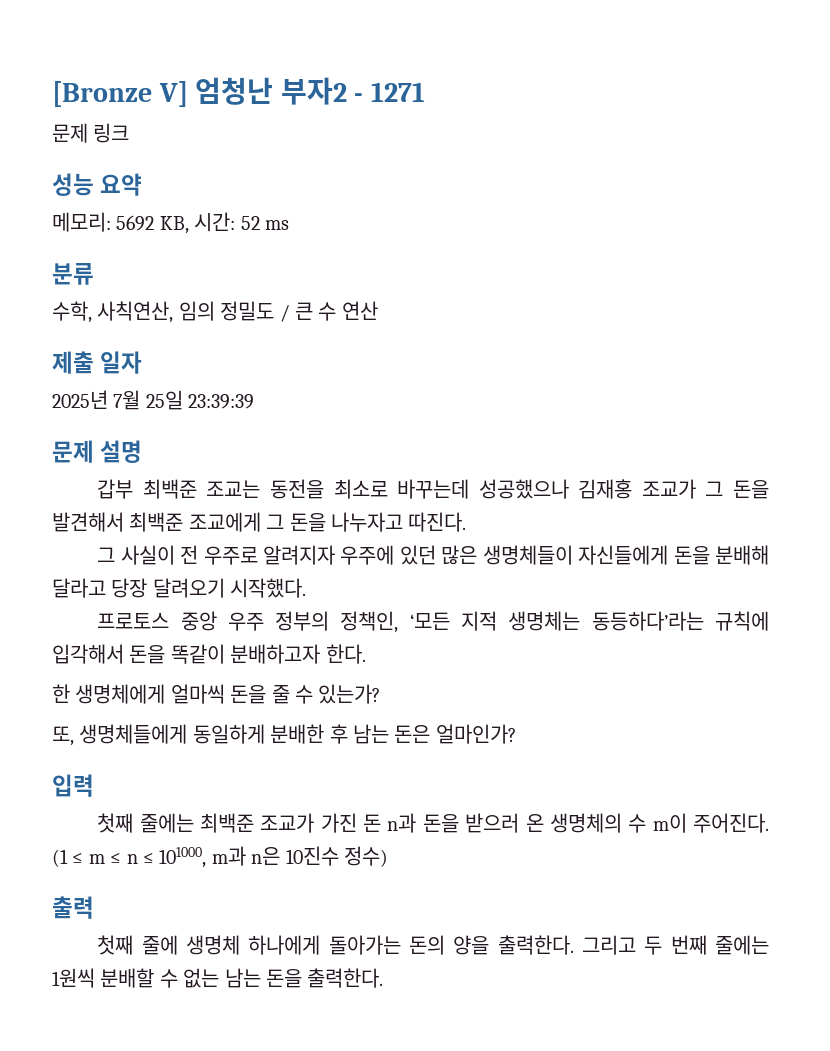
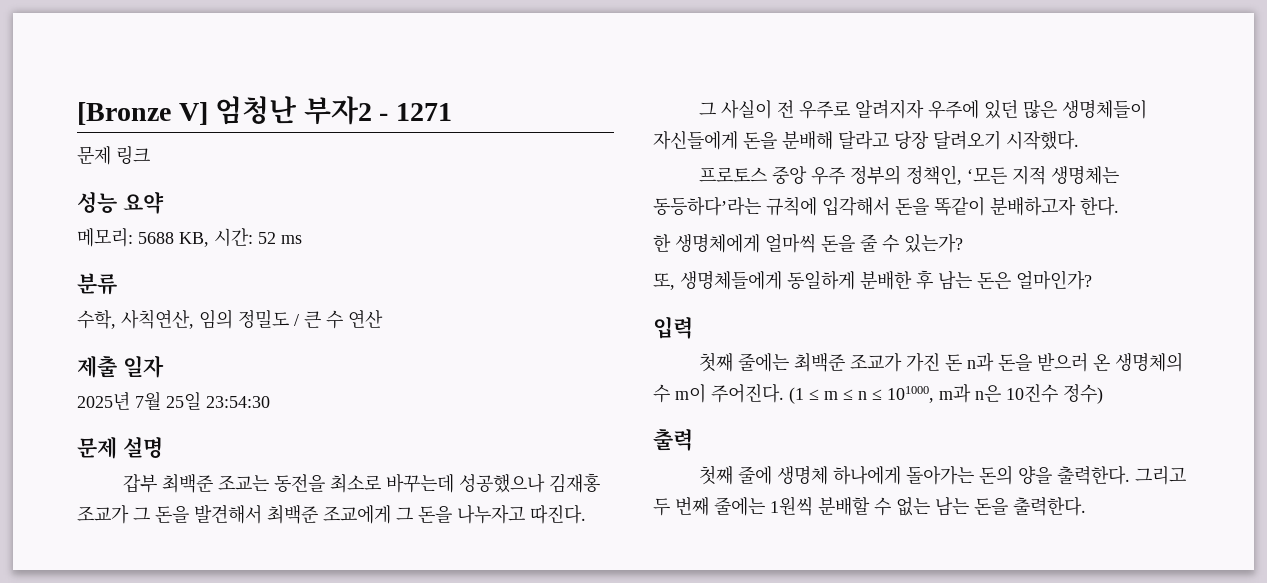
[116,215,155,231] 5692 -> [138,232,174,244] 5688
[188,394,255,409] 23:39:39 -> [206,396,270,408] 23:54:30

